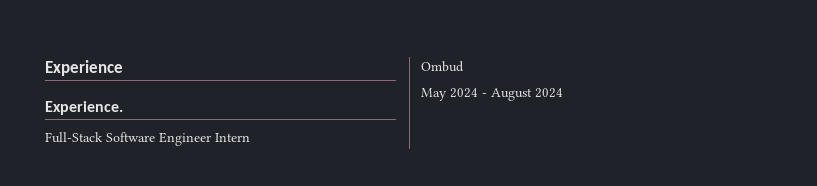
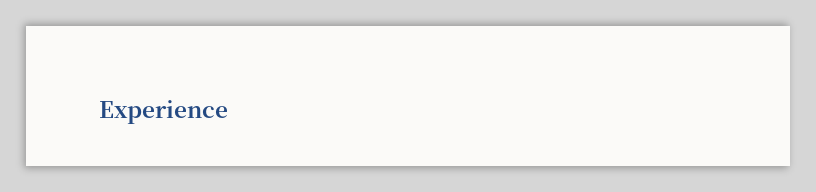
[45,101,123,115] [45,132,250,146] [421,61,464,72] [421,88,563,101] // Experience. // Full-Stack Software Engineer Intern // Ombud // May 2024 - August 2024 -> (228, 112) none

